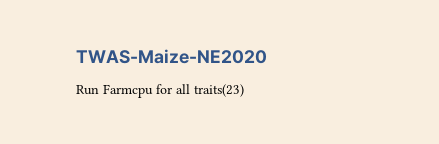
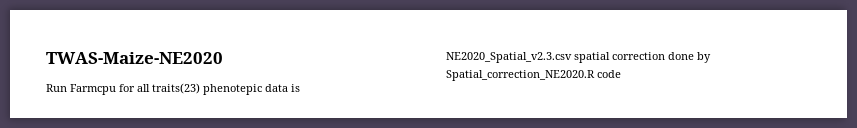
(244, 90) none -> [203,84,300,95] [446,52,711,63] [446,70,621,81] phenotepic data is NE2020_Spatial_v2.3.csv spatial correction done by Spatial_correction_NE2020.R code

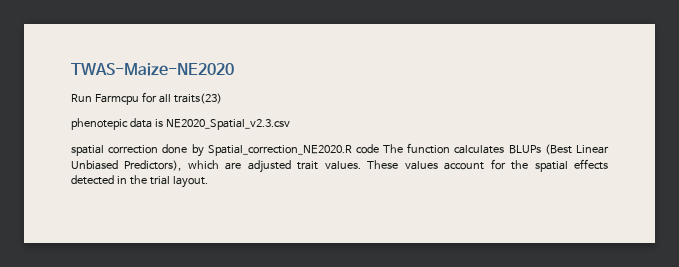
(200, 88) none -> (222, 98) //
(572, 57) none -> (290, 124) //
(621, 74) none -> [383,143,609,155] [71,159,608,173] [71,175,208,188] The function calculates BLUPs (Best Linear Unbiased Predictors), which are adjusted trait values. These values account for the spatial effects detected in the trial layout.

